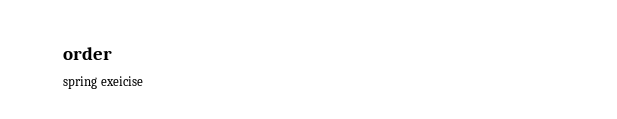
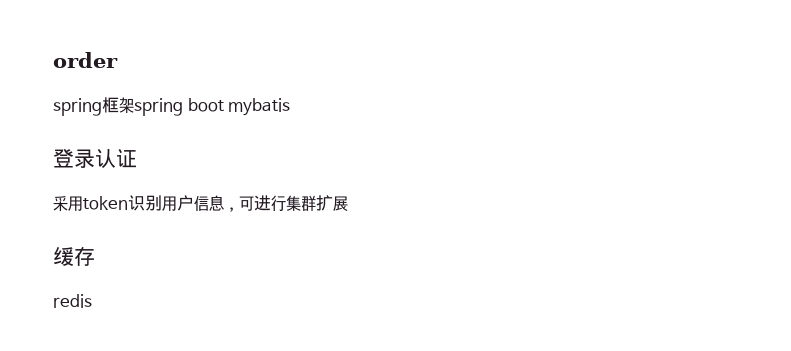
[100,76,143,86] exeicise -> [102,97,291,116] [53,149,137,169] [53,195,348,212] [53,246,95,266] [53,294,92,308] 框架spring boot mybatis // 登录认证 // 采用token识别用户信息，可进行集群扩展 // 缓存 // redis

